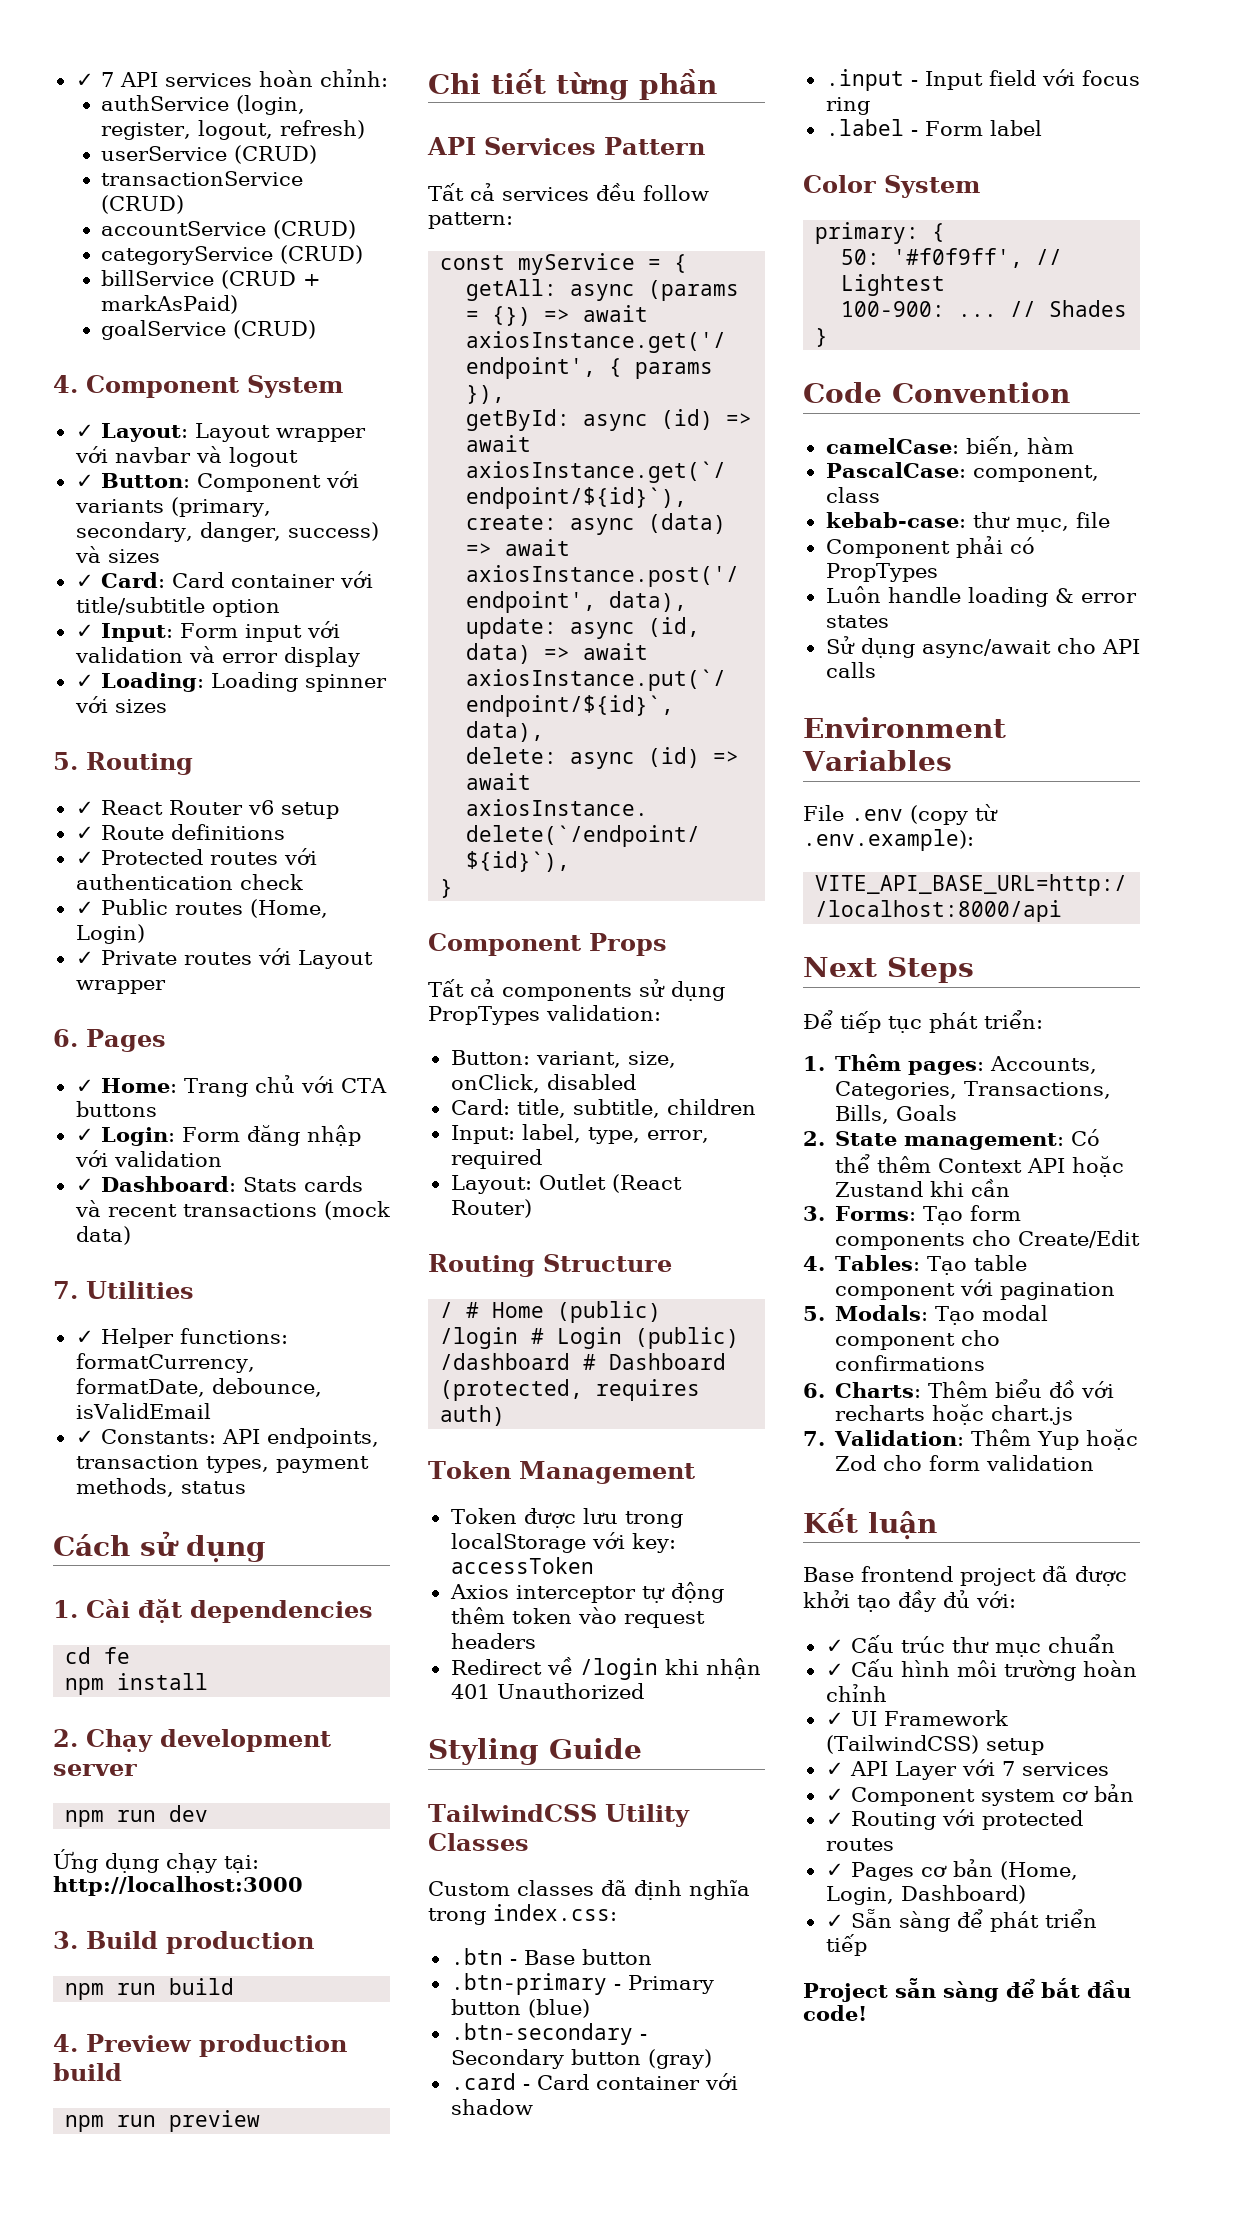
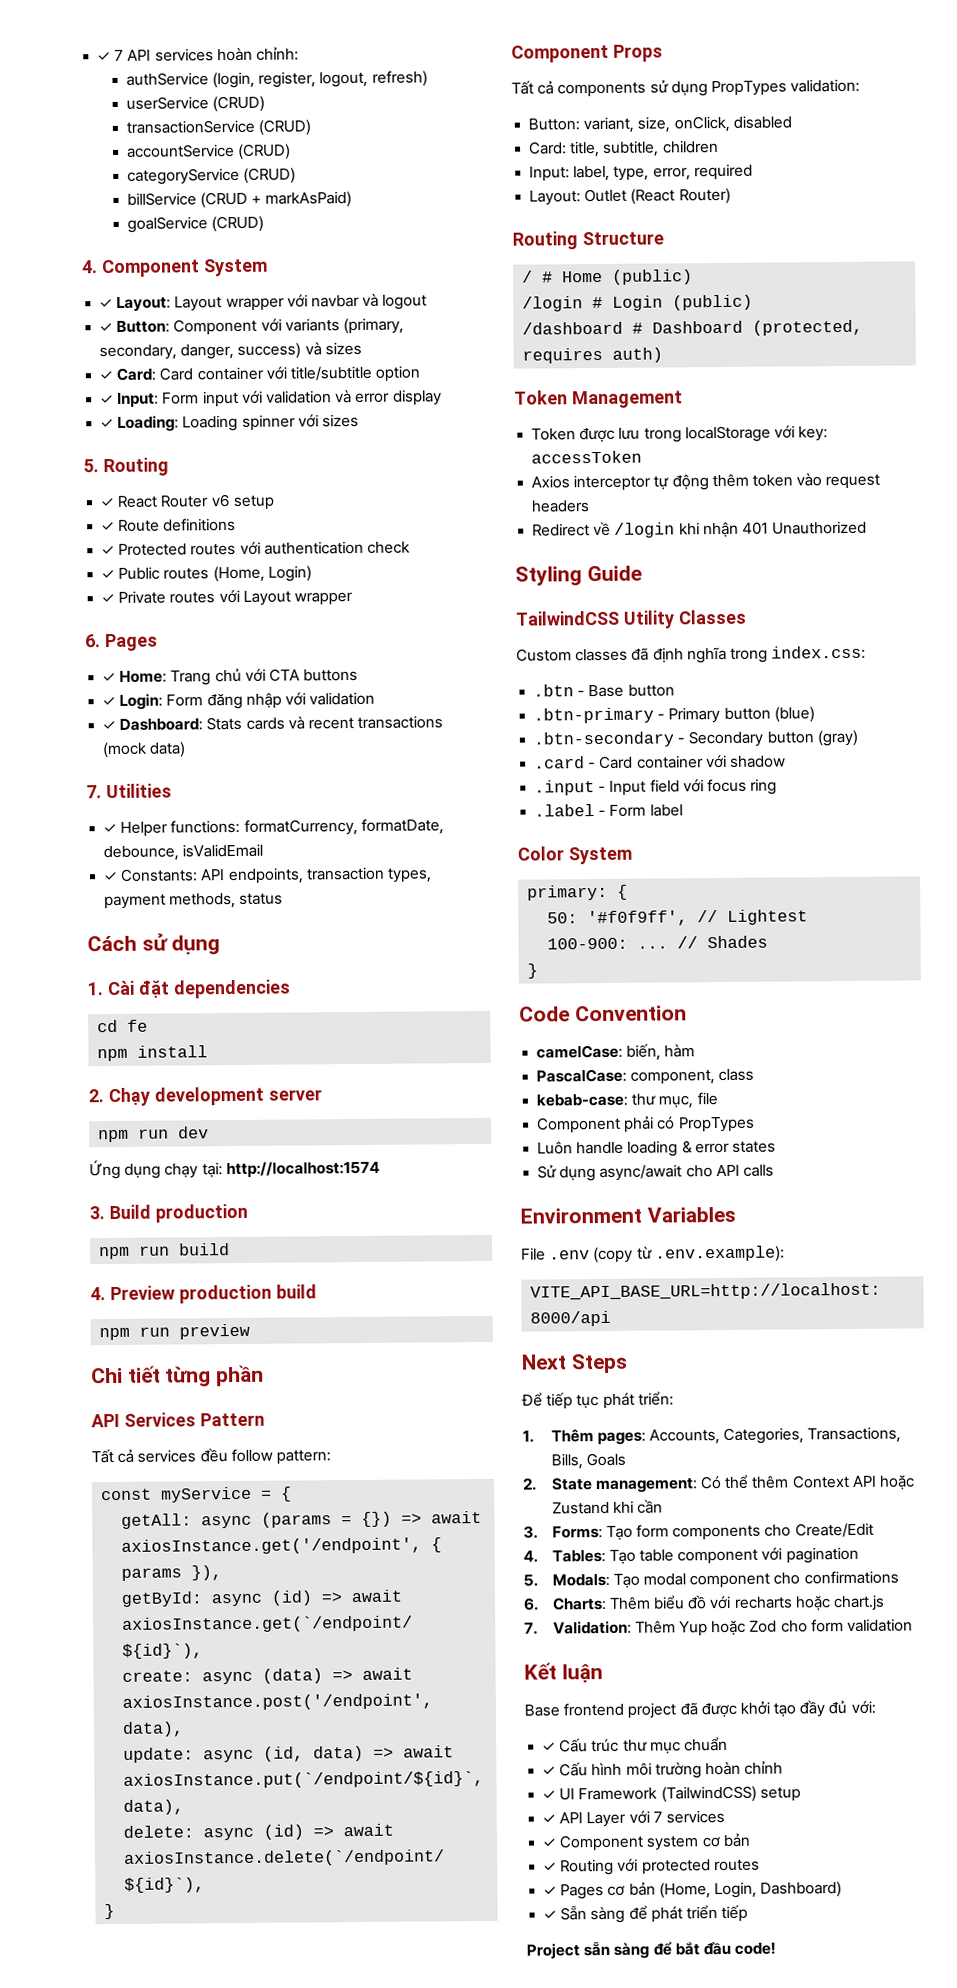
[53,1876,303,1896] http://localhost:3000 -> [225,1160,380,1179] http://localhost:1574

